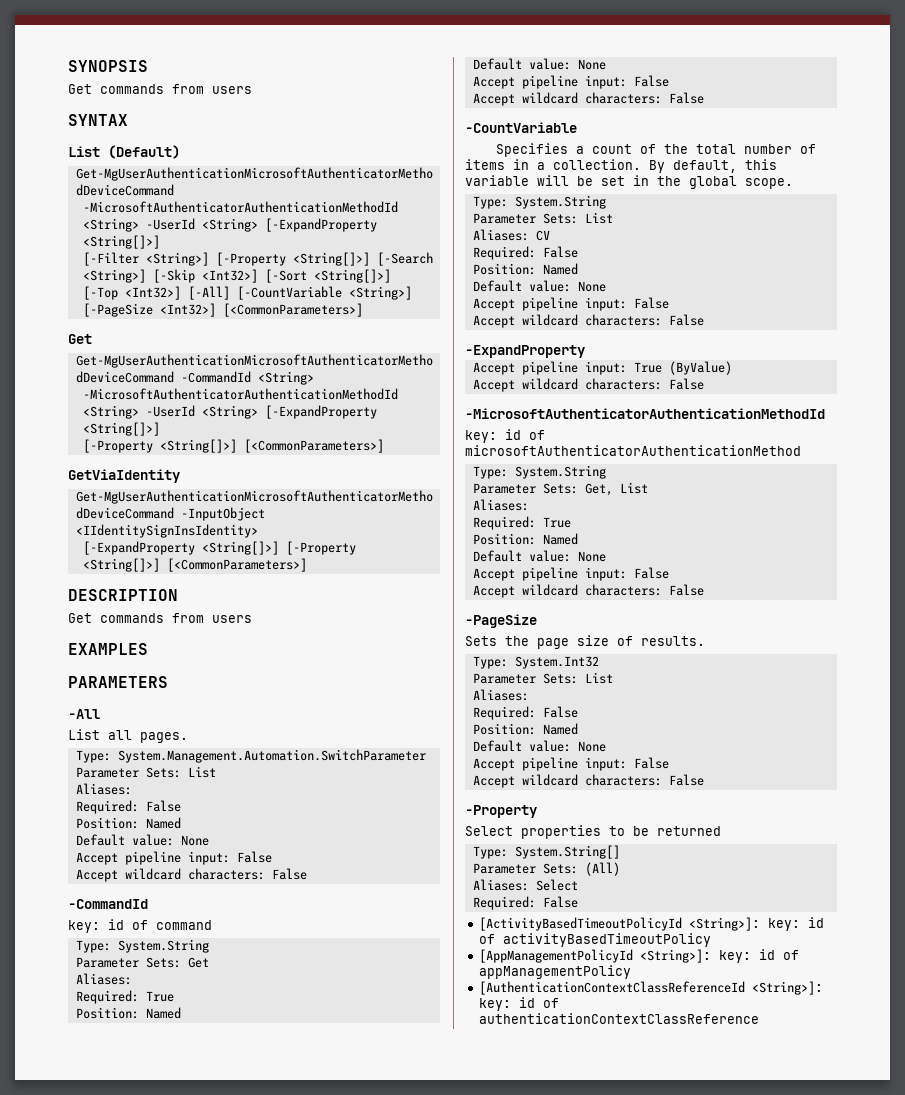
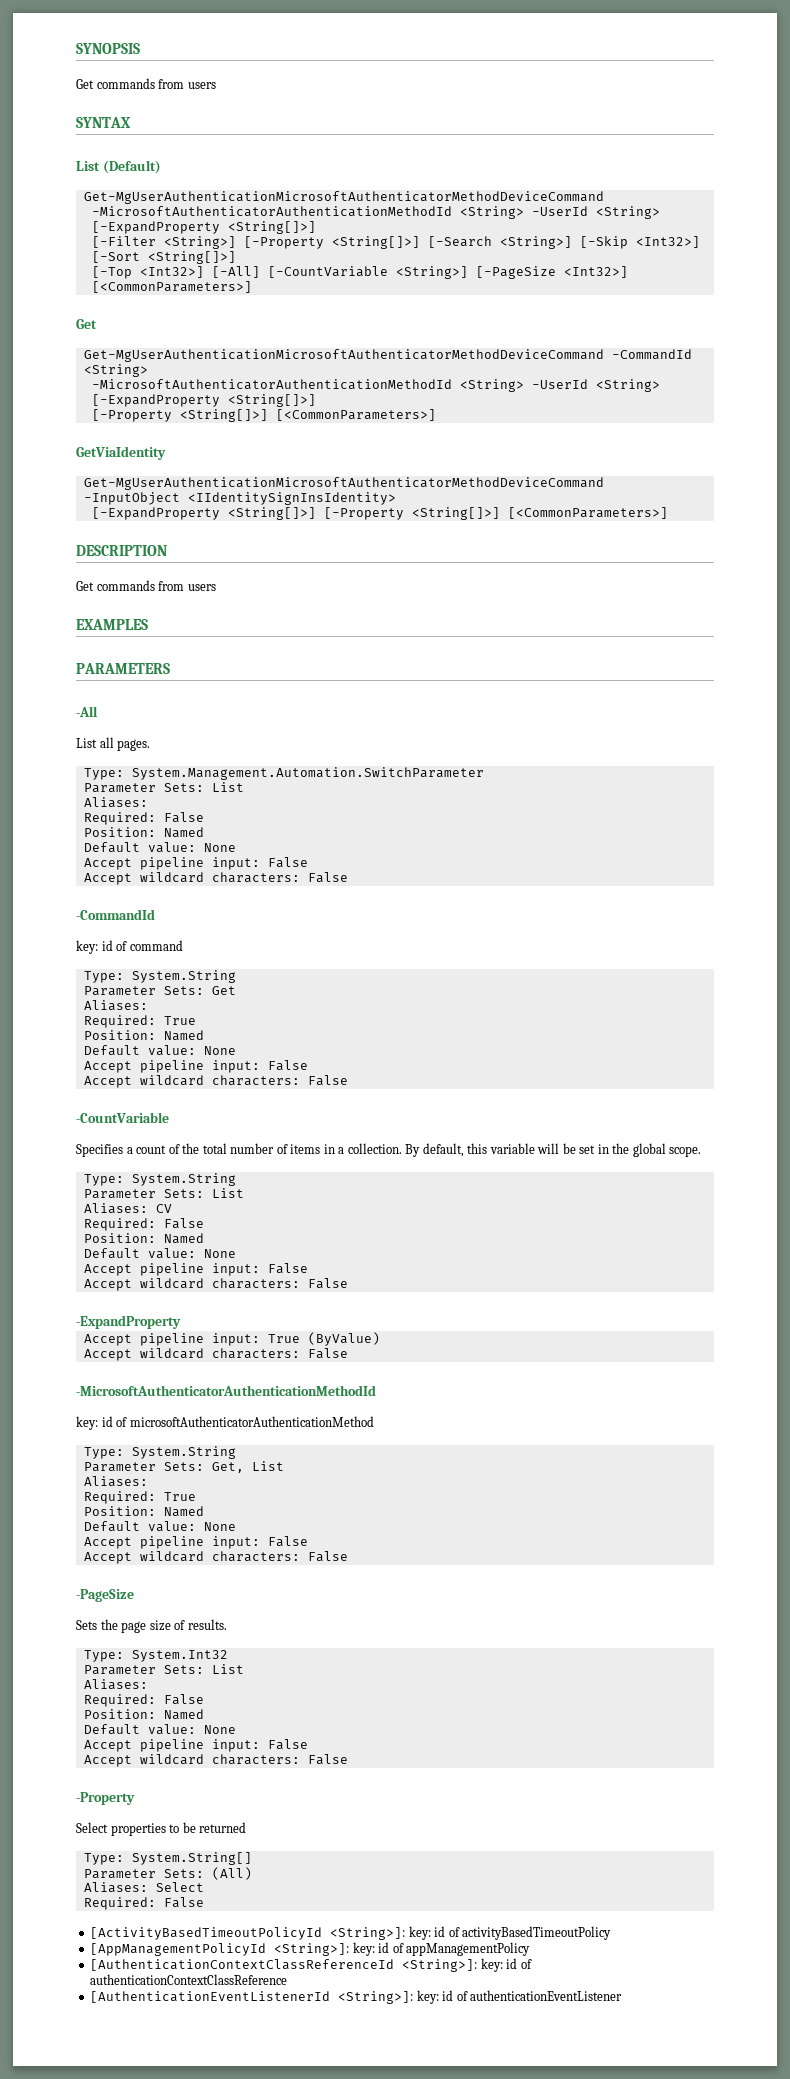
(759, 1018) none -> [90,1990,623,2004] // [AuthenticationEventListenerId <String>]: key: id of authenticationEventListener

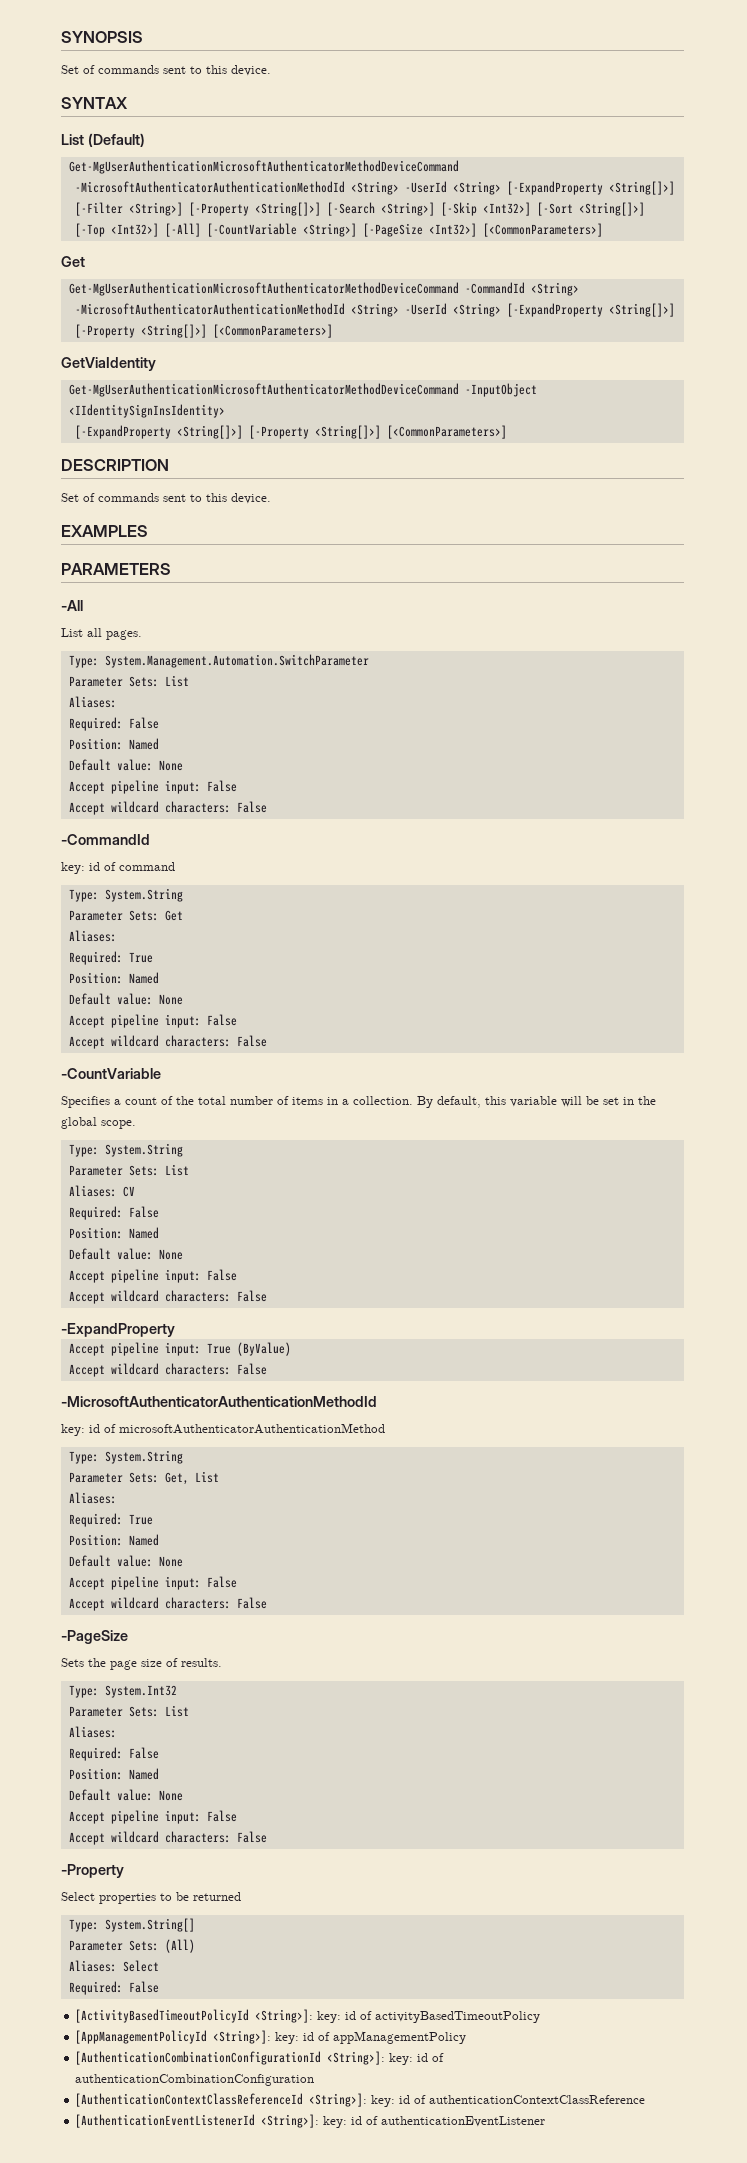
[76,78,216,89] Get commands from users -> [61,65,271,76] Set of commands sent to this device.
[76,580,216,591] Get commands from users -> [61,493,271,504] Set of commands sent to this device.
(531, 1949) none -> [75,2051,445,2065] [75,2074,315,2086] // [AuthenticationCombinationConfigurationId <String>]: key: id of authenticationCombinationConfiguration

